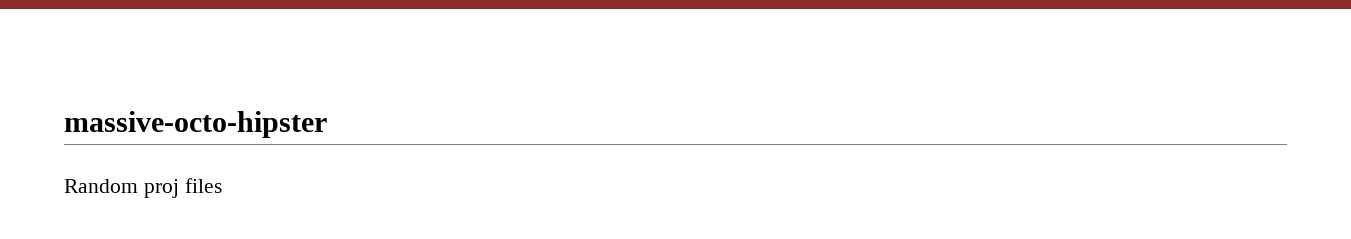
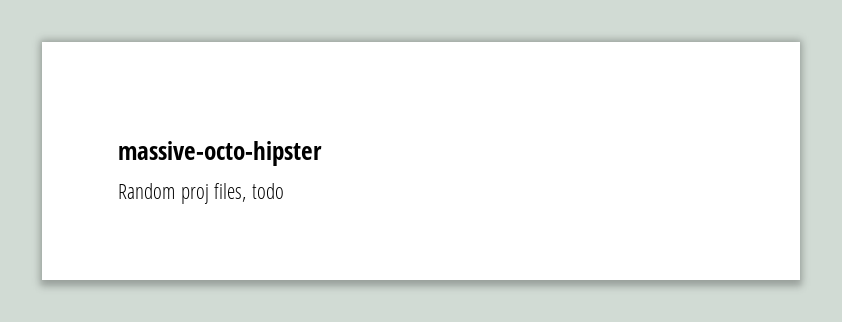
[184,178,222,193] files -> [214,183,285,202] files, todo

